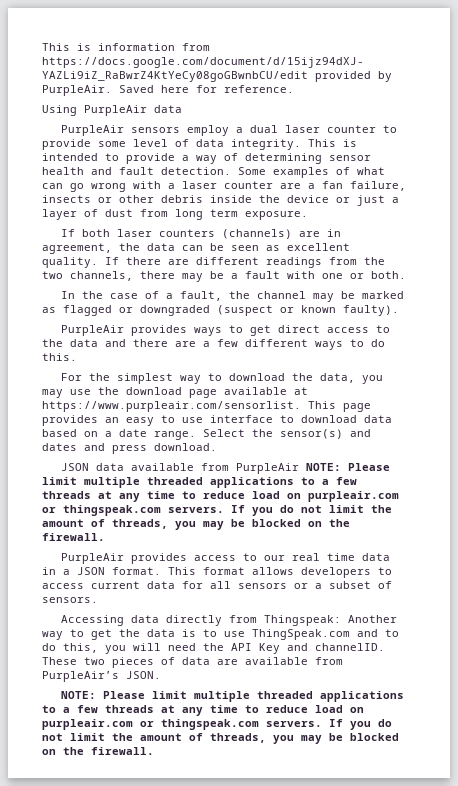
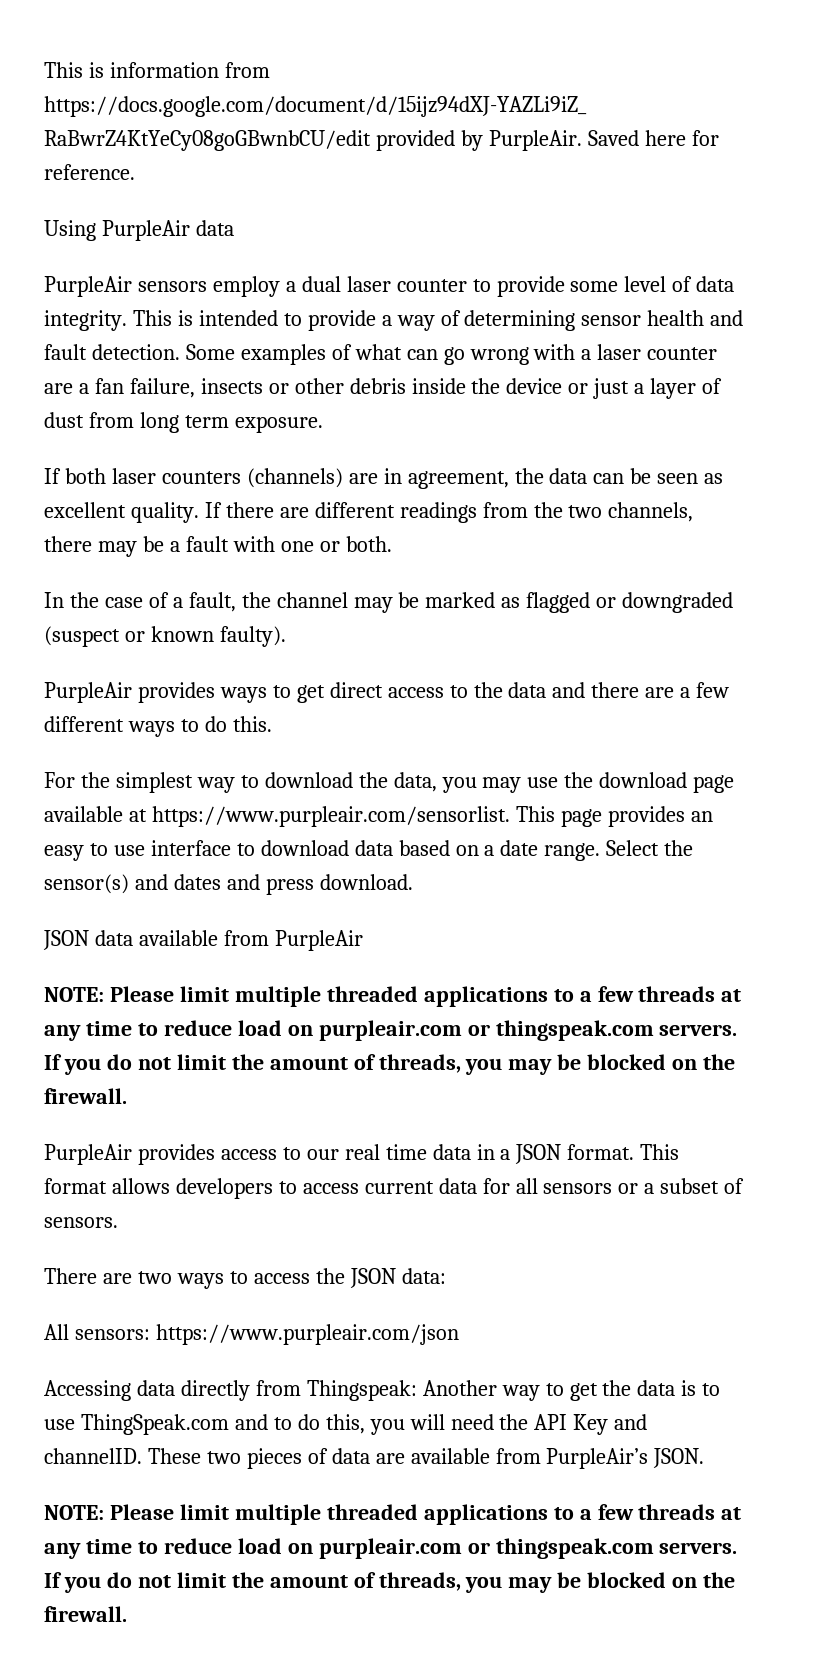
(300, 468) none -> (363, 940) //
(98, 600) none -> [44,1268,446,1289] [44,1324,459,1345] // There are two ways to access the JSON data: // All sensors: https://www.purpleair.com/json

